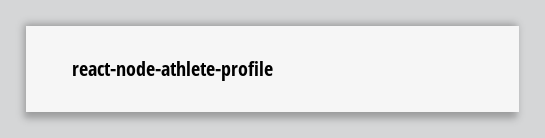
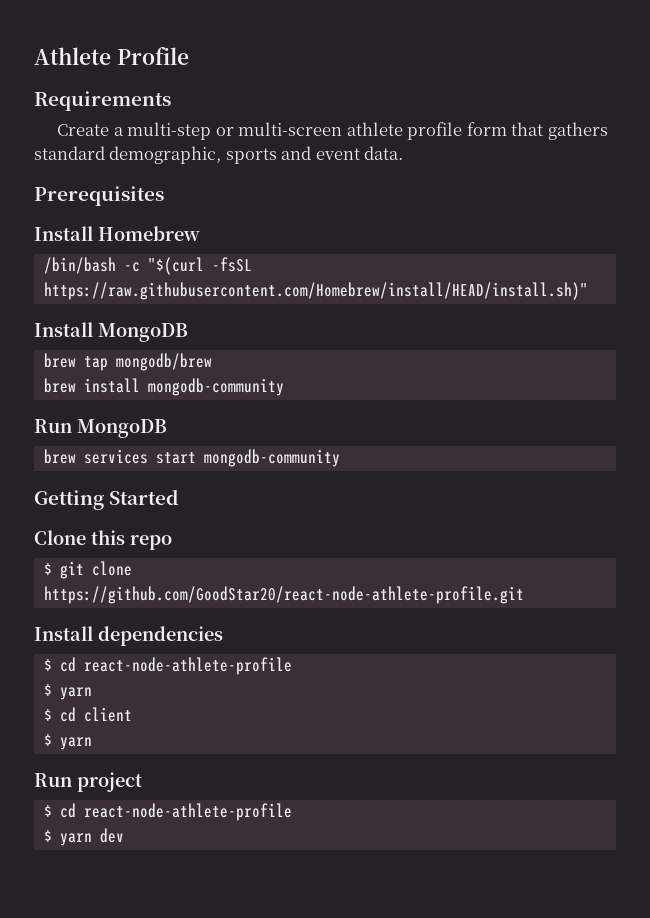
[72,61,273,81] react-node-athlete-profile -> [34,47,189,65] [34,91,171,111] [57,122,608,140] [34,146,404,164] [34,186,164,206] [34,226,200,241] [43,257,252,275] [43,282,588,300] [34,322,188,342] [43,353,212,371] [43,378,284,396] [34,419,167,438] [43,449,340,467] [34,489,180,510] [34,530,172,550] [43,561,132,579] [43,586,524,604] [34,626,223,646] [43,657,292,675] [43,684,92,700] [43,707,132,722] [43,734,92,750] [34,772,142,792] [43,803,292,821] [43,828,124,846] Athlete Profile // Requirements // Create a multi-step or multi-screen athlete profile form that gathers standard demographic, sports and event data. // Prerequisites // Install Homebrew // /bin/bash -c "$(curl -fsSL https://raw.githubusercontent.com/Homebrew/install/HEAD/install.sh)" // Install MongoDB // brew tap mongodb/brew // brew install mongodb-community // Run MongoDB // brew services start mongodb-community // Getting Started // Clone this repo // $ git clone https://github.com/GoodStar20/react-node-athlete-profile.git // Install dependencies // $ cd react-node-athlete-profile // $ yarn // $ cd client // $ yarn // Run project // $ cd react-node-athlete-profile // $ yarn dev

